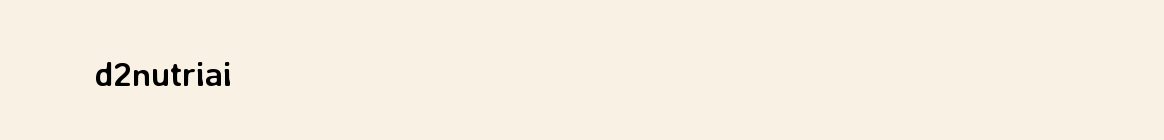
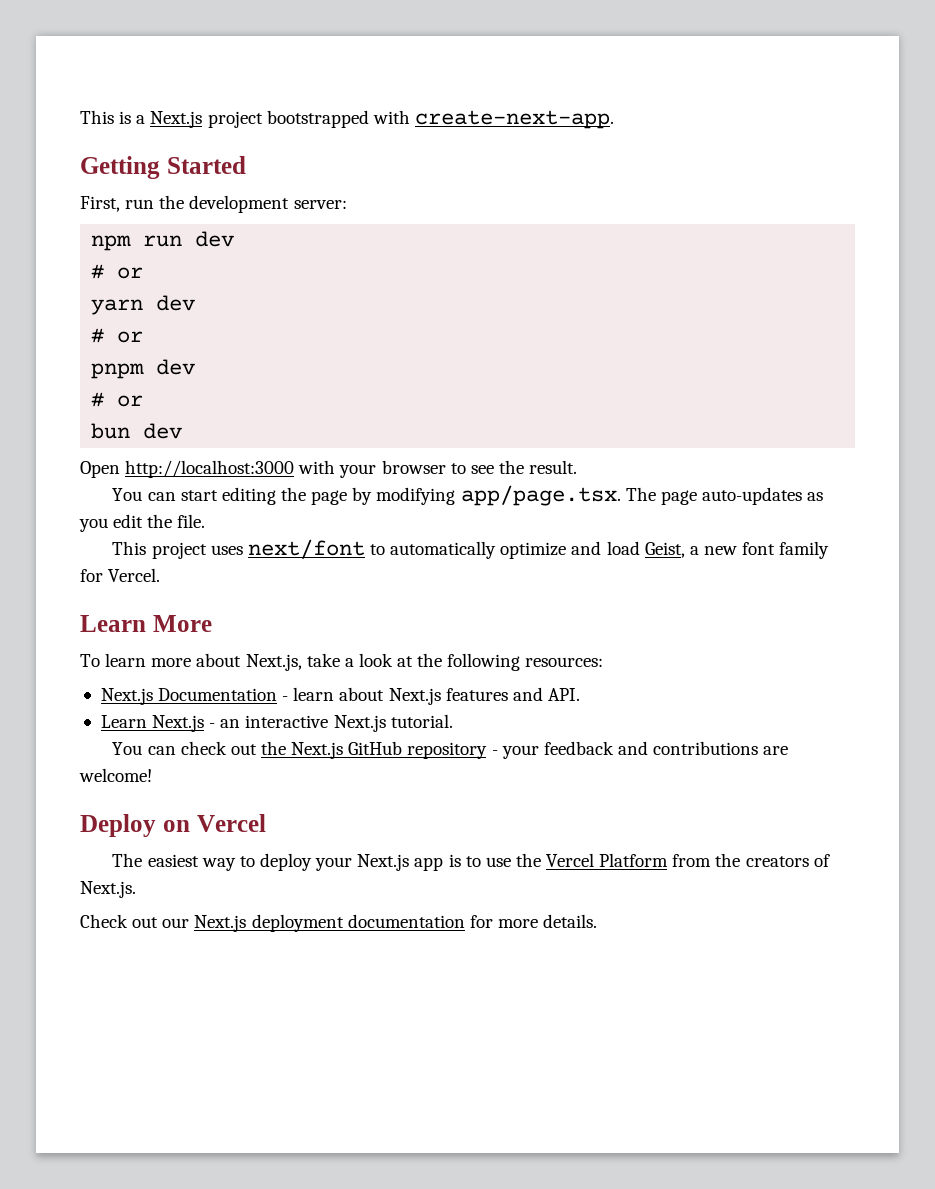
[94,62,232,86] d2nutriai -> [80,110,614,129] [80,156,246,179] [80,195,347,213] [91,231,235,251] [91,264,144,279] [91,295,196,315] [91,328,144,343] [91,359,196,379] [91,392,144,407] [91,423,183,439] [80,460,578,478] [112,485,824,506] [79,514,206,532] [112,539,830,559] [80,568,161,582] [80,615,212,632] [80,653,604,671] [100,687,580,705] [100,714,453,732] [112,741,789,759] [79,768,152,782] [80,814,266,837] [112,853,830,871] [80,881,136,898] [80,914,598,932] This is a Next.js project bootstrapped with create-next-app. // Getting Started // First, run the development server: // npm run dev // # or // yarn dev // # or // pnpm dev // # or // bun dev // Open http://localhost:3000 with your browser to see the result. // You can start editing the page by modifying app/page.tsx. The page auto-updates as you edit the file. // This project uses next/font to automatically optimize and load Geist, a new font family for Vercel. // Learn More // To learn more about Next.js, take a look at the following resources: // Next.js Documentation - learn about Next.js features and API. // Learn Next.js - an interactive Next.js tutorial. // You can check out the Next.js GitHub repository - your feedback and contributions are welcome! // Deploy on Vercel // The easiest way to deploy your Next.js app is to use the Vercel Platform from the creators of Next.js. // Check out our Next.js deployment documentation for more details.

